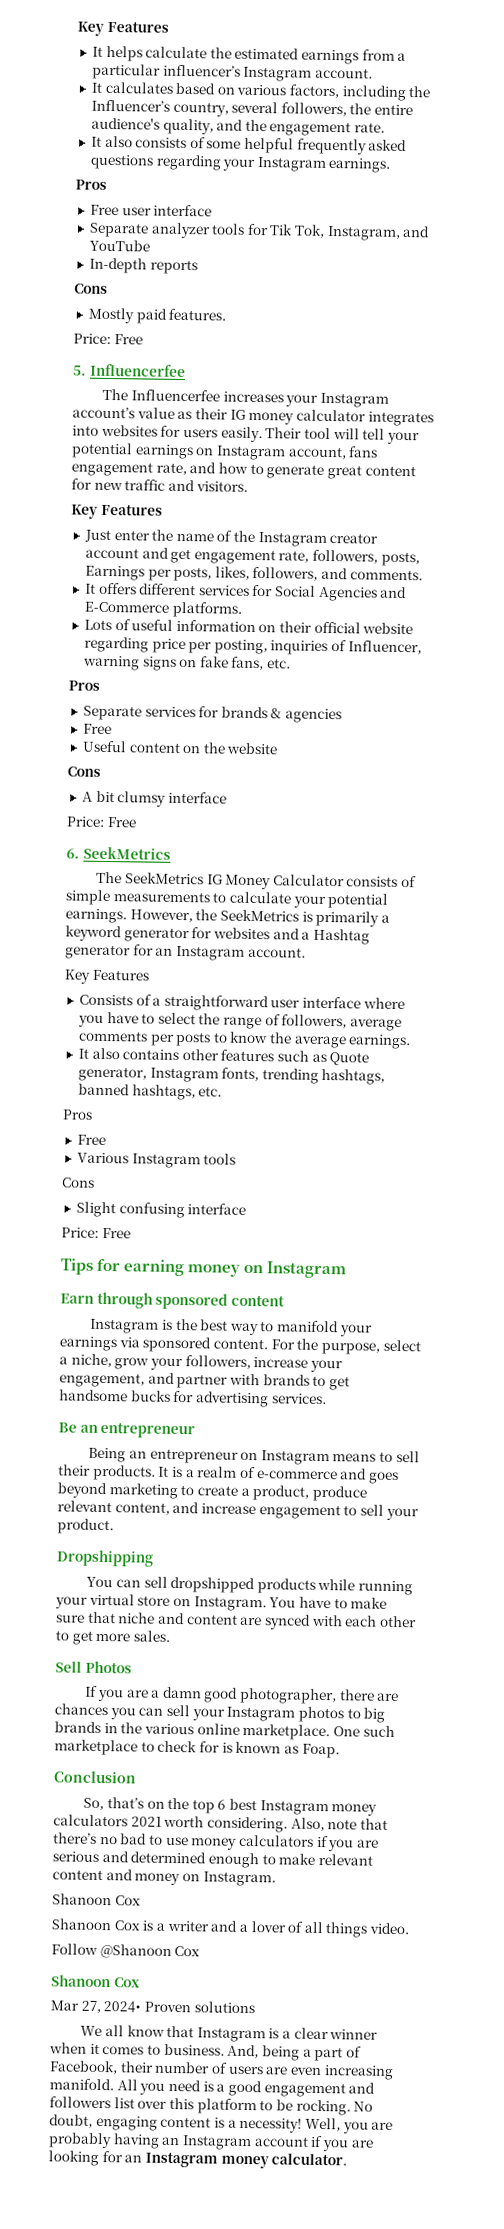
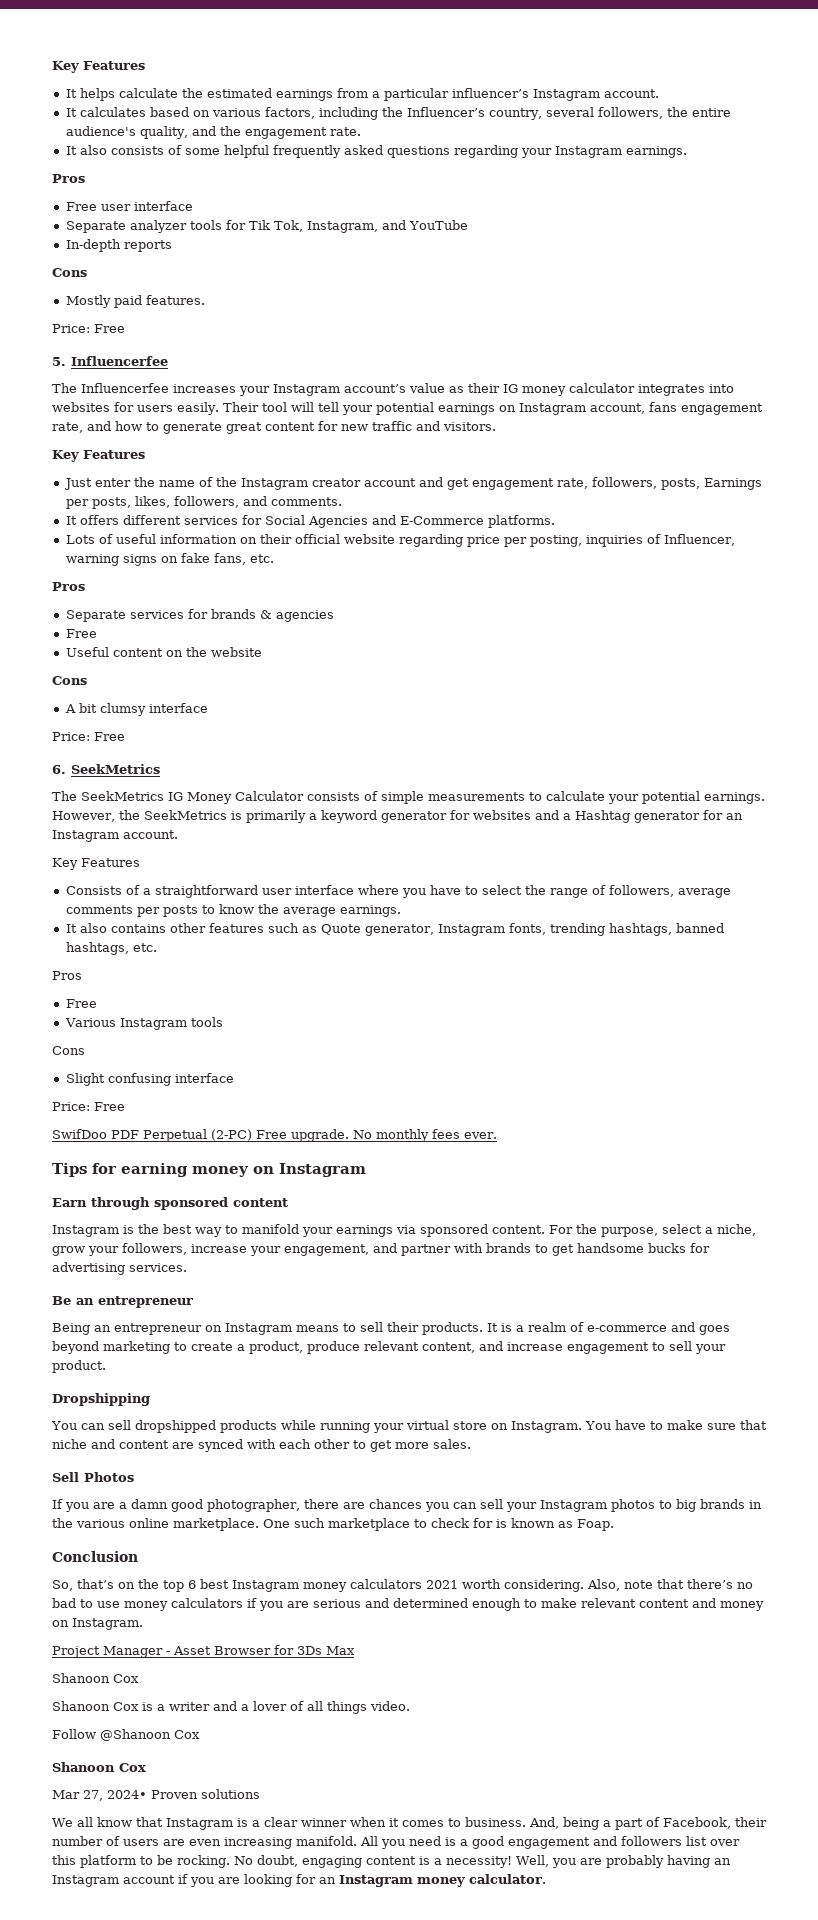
(131, 1233) none -> [52,1129,497,1142] // SwifDoo PDF Perpetual (2-PC) Free upgrade. No monthly fees ever.
(276, 1879) none -> [52,1645,355,1658] // Project Manager - Asset Browser for 3Ds Max

